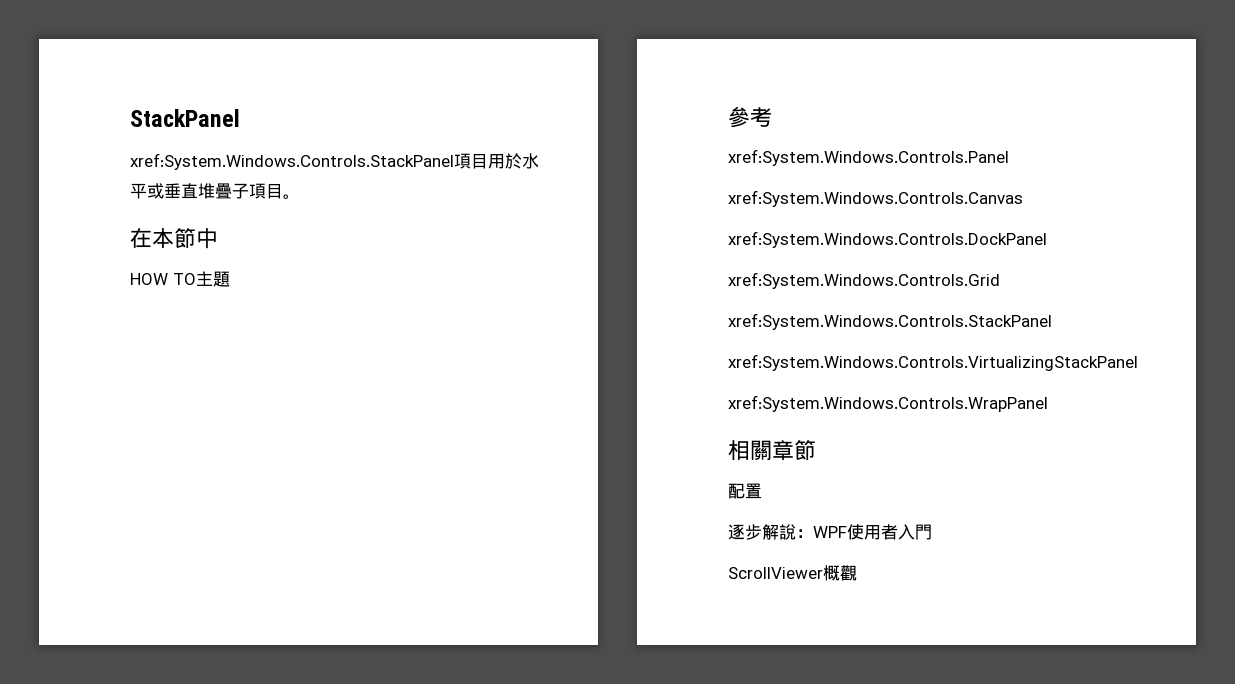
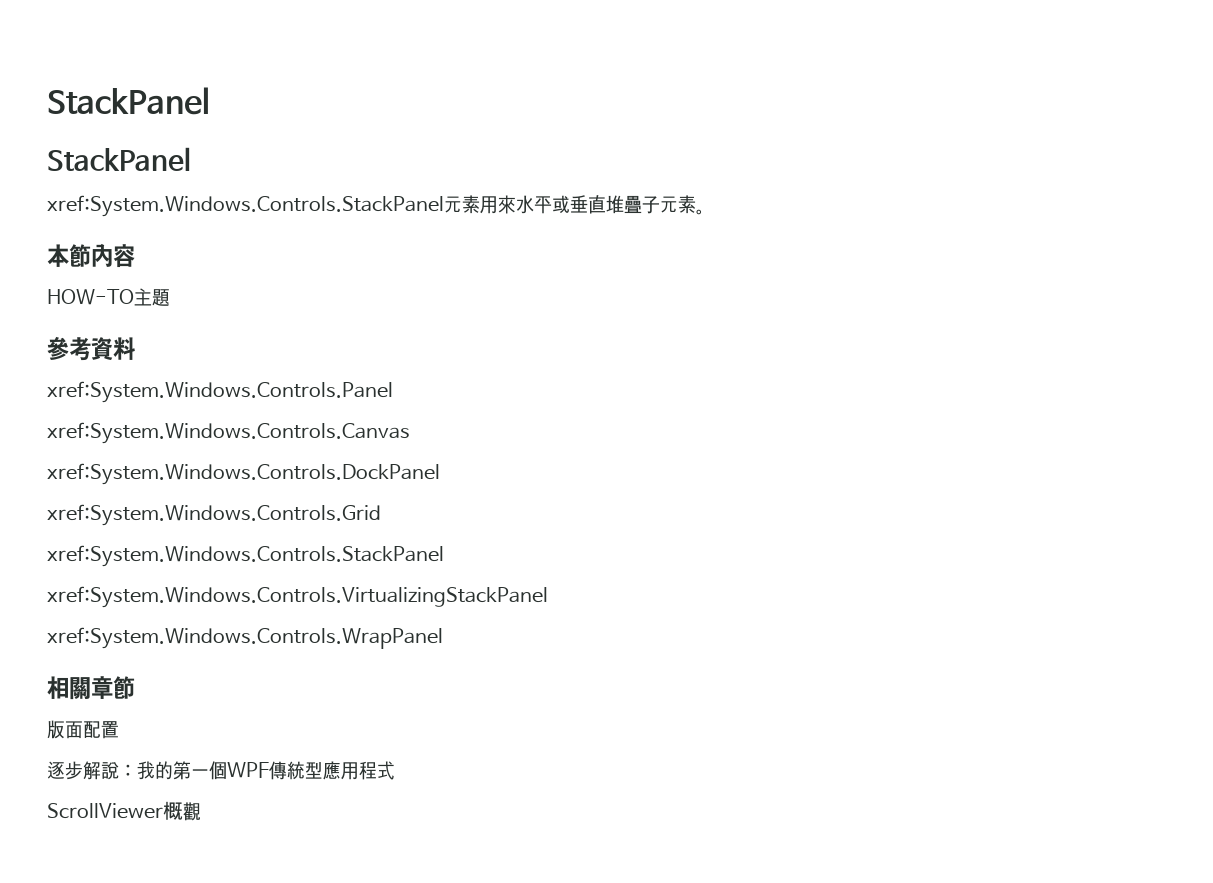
[130,109,240,127] [130,153,522,170] StackPanel // xref:System.Windows.Controls.StackPanel項目用於 -> [47,87,210,115] [47,147,191,171] [47,195,516,217] StackPanel // StackPanel // xref:System.Windows.Controls.StackPanel元素用來
[249,183,283,199] 項目 -> [659,195,696,214] 元素
[130,228,218,249] [130,273,196,285] 在本節中 // HOW TO -> [47,243,135,268] [47,289,134,305] 本節內容 // HOW-TO
(772, 117) none -> [91,337,135,361] 資料
(816, 450) none -> [47,720,83,739] 版面
[813,524,932,540] WPF使用者入門 -> [137,761,395,780] 我的第一個WPF傳統型應用程式

